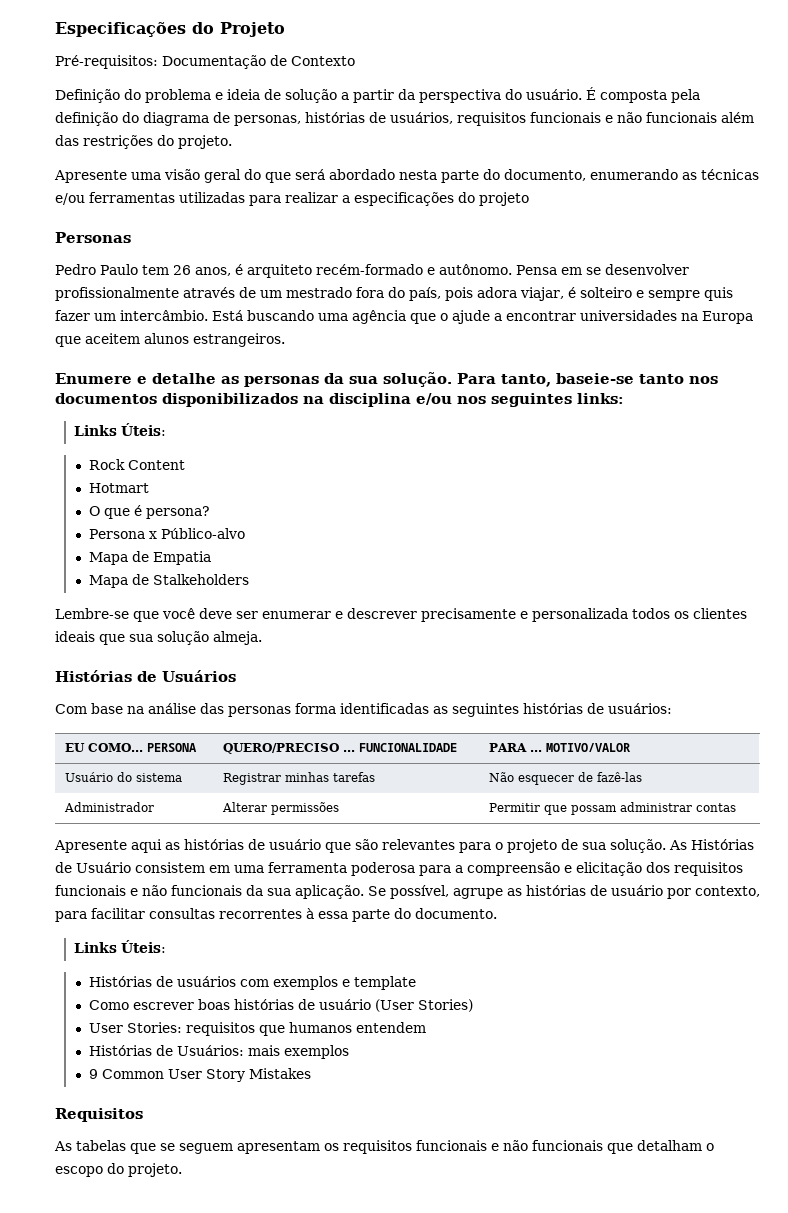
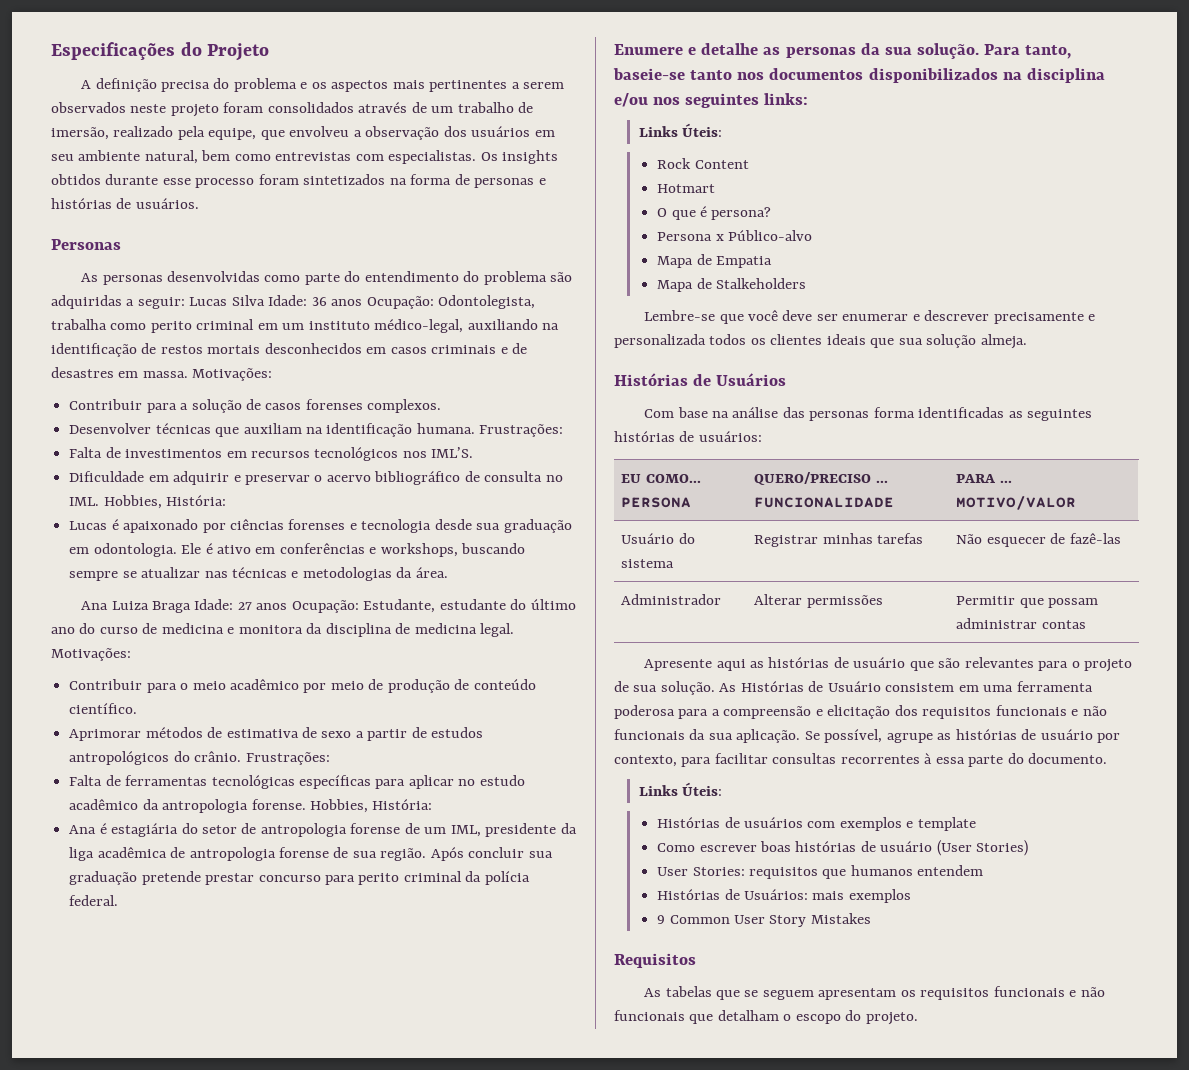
[55,55,355,69] [55,87,700,103] [55,112,754,126] [55,135,232,149] [54,169,759,183] [55,192,529,206] [55,232,131,243] [55,264,689,278] [55,287,733,301] [55,310,753,324] [55,333,285,347] Pré-requisitos: Documentação de Contexto // Definição do problema e ideia de solução a partir da perspectiva do usuário. É composta pela definição do diagrama de personas, histórias de usuários, requisitos funcionais e não funcionais além das restrições do projeto. // Apresente uma visão geral do que será abordado nesta parte do documento, enumerando as técnicas e/ou ferramentas utilizadas para realizar a especificações do projeto // Personas // Pedro Paulo tem 26 anos, é arquiteto recém-formado e autônomo. Pensa em se desenvolver profissionalmente através de um mestrado fora do país, pois adora viajar, é solteiro e sempre quis fazer um intercâmbio. Está buscando uma agência que o ajude a encontrar universidades na Europa que aceitem alunos estrangeiros. -> [81,78,565,92] [51,102,534,117] [51,126,555,140] [51,150,559,164] [51,174,546,188] [51,198,199,209] [51,239,121,250] [81,271,573,285] [51,295,536,309] [51,319,560,333] [51,343,528,357] [51,367,273,381] [69,399,442,413] [69,423,564,437] [69,447,474,461] [69,471,563,485] [69,495,227,509] [69,519,572,533] [69,543,526,557] [69,567,448,581] [81,599,576,613] [51,623,515,637] [51,648,131,661] [69,679,536,693] [69,703,138,714] [69,727,484,741] [69,751,330,765] [69,775,525,789] [69,799,433,813] [69,823,577,837] [69,847,553,861] [69,871,530,885] [69,895,119,906] A definição precisa do problema e os aspectos mais pertinentes a serem observados neste projeto foram consolidados através de um trabalho de imersão, realizado pela equipe, que envolveu a observação dos usuários em seu ambiente natural, bem como entrevistas com especialistas. Os insights obtidos durante esse processo foram sintetizados na forma de personas e histórias de usuários. // Personas // As personas desenvolvidas como parte do entendimento do problema são adquiridas a seguir: Lucas Silva Idade: 36 anos Ocupação: Odontolegista, trabalha como perito criminal em um instituto médico-legal, auxiliando na identificação de restos mortais desconhecidos em casos criminais e de desastres em massa. Motivações: // Contribuir para a solução de casos forenses complexos. // Desenvolver técnicas que auxiliam na identificação humana. Frustrações: // Falta de investimentos em recursos tecnológicos nos IML’S. // Dificuldade em adquirir e preservar o acervo bibliográfico de consulta no IML. Hobbies, História: // Lucas é apaixonado por ciências forenses e tecnologia desde sua graduação em odontologia. Ele é ativo em conferências e workshops, buscando sempre se atualizar nas técnicas e metodologias da área. // Ana Luiza Braga Idade: 27 anos Ocupação: Estudante, estudante do último ano do curso de medicina e monitora da disciplina de medicina legal. Motivações: // Contribuir para o meio acadêmico por meio de produção de conteúdo científico. // Aprimorar métodos de estimativa de sexo a partir de estudos antropológicos do crânio. Frustrações: // Falta de ferramentas tecnológicas específicas para aplicar no estudo acadêmico da antropologia forense. Hobbies, História: // Ana é estagiária do setor de antropologia forense de um IML, presidente da liga acadêmica de antropologia forense de sua região. Após concluir sua graduação pretende prestar concurso para perito criminal da polícia federal.

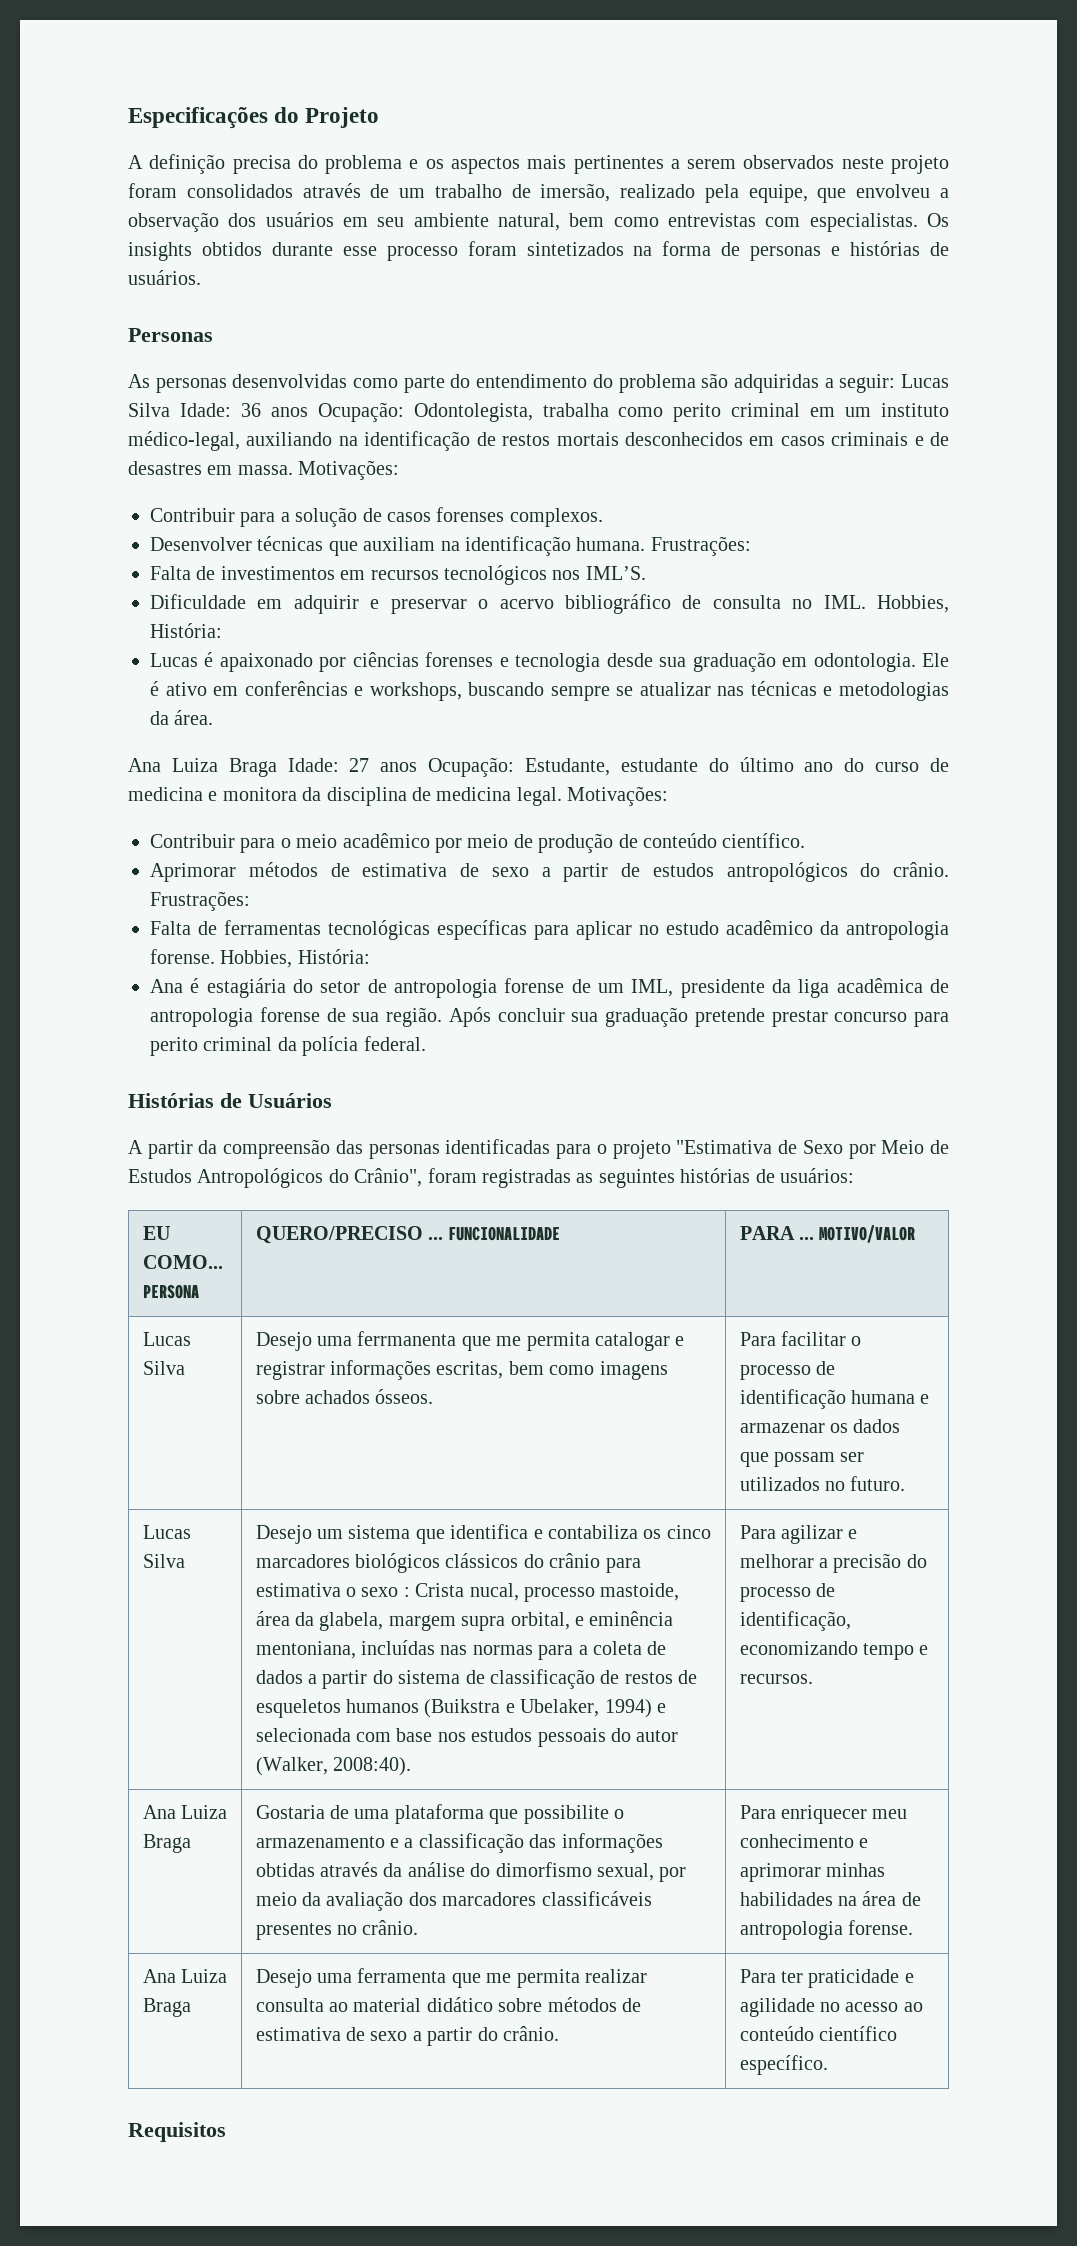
[614,43,1072,59] [613,68,1105,83] [614,93,809,108] [638,123,723,137] [657,158,749,169] [657,184,716,193] [657,206,772,220] [657,230,812,241] [657,254,772,268] [657,278,806,292] [644,310,1096,324] [614,334,1027,349] [614,373,787,386] [644,407,1005,421] Enumere e detalhe as personas da sua solução. Para tanto, baseie-se tanto nos documentos disponibilizados na disciplina e/ou nos seguintes links: // Links Úteis: // Rock Content // Hotmart // O que é persona? // Persona x Público-alvo // Mapa de Empatia // Mapa de Stalkeholders // Lembre-se que você deve ser enumerar e descrever precisamente e personalizada todos os clientes ideais que sua solução almeja. // Histórias de Usuários // Com base na análise das personas forma identificadas -> [128,1093,332,1108] [128,1139,950,1159] [128,1168,571,1188] Histórias de Usuários // A partir da compreensão das personas identificadas para o projeto "Estimativa de Sexo por Meio de Estudos Antropológicos do Crânio", foram registradas
[621,533,695,544] [621,559,675,568] [754,533,924,547] [956,533,1121,547] [621,594,722,605] [754,594,883,608] [956,596,1099,608] [956,618,1086,629] [644,657,1133,672] [614,681,1093,695] [614,705,1107,719] [614,729,1121,743] [614,753,1108,767] [638,782,723,796] [657,817,976,831] [657,840,1029,856] [657,865,984,879] [657,889,911,903] [657,913,871,927] [614,953,696,968] [644,986,1105,1000] [614,1010,918,1025] Usuário do sistema | Registrar minhas tarefas | Não esquecer de fazê-las // Administrador | Alterar permissões | Permitir que possam administrar contas // Apresente aqui as histórias de usuário que são relevantes para o projeto de sua solução. As Histórias de Usuário consistem em uma ferramenta poderosa para a compreensão e elicitação dos requisitos funcionais e não funcionais da sua aplicação. Se possível, agrupe as histórias de usuário por contexto, para facilitar consultas recorrentes à essa parte do documento. // Links Úteis: // Histórias de usuários com exemplos e template // Como escrever boas histórias de usuário (User Stories) // User Stories: requisitos que humanos entendem // Histórias de Usuários: mais exemplos // 9 Common User Story Mistakes // Requisitos // As tabelas que se seguem apresentam os requisitos funcionais e não funcionais que detalham o escopo do projeto. -> [142,1332,191,1346] [142,1361,185,1375] [255,1331,685,1351] [255,1360,668,1380] [255,1389,434,1404] [739,1331,862,1346] [739,1361,835,1380] [739,1389,930,1409] [739,1419,901,1433] [739,1452,865,1467] [739,1476,906,1491] [142,1525,191,1539] [142,1554,185,1568] [255,1524,711,1544] [255,1553,641,1573] [255,1583,680,1602] [255,1611,674,1631] [255,1640,667,1660] [255,1669,698,1689] [255,1699,666,1718] [255,1728,679,1747] [255,1757,411,1776] [739,1525,858,1544] [739,1553,927,1573] [739,1583,835,1602] [739,1611,851,1631] [739,1641,929,1660] [739,1674,813,1684] [142,1805,227,1819] [142,1834,191,1853] [255,1804,624,1824] [255,1833,663,1853] [255,1862,687,1882] [255,1891,652,1911] [255,1920,419,1940] [739,1805,908,1824] [739,1834,868,1848] [739,1863,885,1882] [739,1891,921,1906] [739,1920,913,1940] [142,1969,227,1983] [142,1998,191,2017] [255,1968,647,1988] [255,1997,641,2012] [255,2026,559,2046] [739,1969,914,1988] [739,1998,923,2017] [739,2026,897,2041] [739,2055,828,2075] [128,2122,226,2142] Lucas Silva | Desejo uma ferrmanenta que me permita catalogar e registrar informações escritas, bem como imagens sobre achados ósseos. | Para facilitar o processo de identificação humana e armazenar os dados que possam ser utilizados no futuro. // Lucas Silva | Desejo um sistema que identifica e contabiliza os cinco marcadores biológicos clássicos do crânio para estimativa o sexo : Crista nucal, processo mastoide, área da glabela, margem supra orbital, e eminência mentoniana, incluídas nas normas para a coleta de dados a partir do sistema de classificação de restos de esqueletos humanos (Buikstra e Ubelaker, 1994) e selecionada com base nos estudos pessoais do autor (Walker, 2008:40). | Para agilizar e melhorar a precisão do processo de identificação, economizando tempo e recursos. // Ana Luiza Braga | Gostaria de uma plataforma que possibilite o armazenamento e a classificação das informações obtidas através da análise do dimorfismo sexual, por meio da avaliação dos marcadores classificáveis presentes no crânio. | Para enriquecer meu conhecimento e aprimorar minhas habilidades na área de antropologia forense. // Ana Luiza Braga | Desejo uma ferramenta que me permita realizar consulta ao material didático sobre métodos de estimativa de sexo a partir do crânio. | Para ter praticidade e agilidade no acesso ao conteúdo científico específico. // Requisitos

